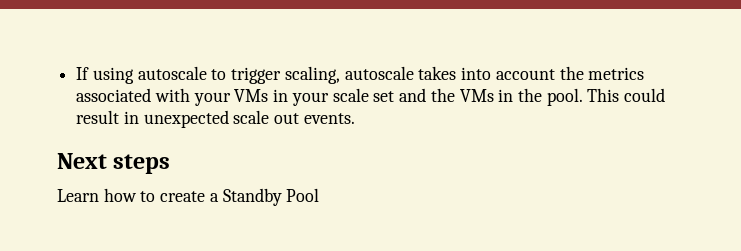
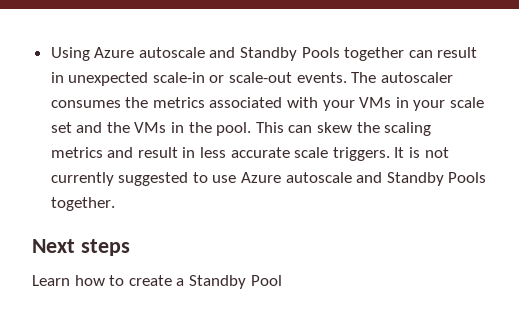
[76,66,555,84] If using autoscale to trigger scaling, autoscale takes into account -> [50,47,478,61] [50,72,453,86] [50,100,121,108] Using Azure autoscale and Standby Pools together can result in unexpected scale-in or scale-out events. The autoscaler consumes
[624,88,666,102] [76,110,355,128] could result in unexpected scale out events. -> [288,122,432,136] [50,147,449,161] [50,172,487,186] [50,197,115,211] can skew the scaling metrics and result in less accurate scale triggers. It is not currently suggested to use Azure autoscale and Standby Pools together.

